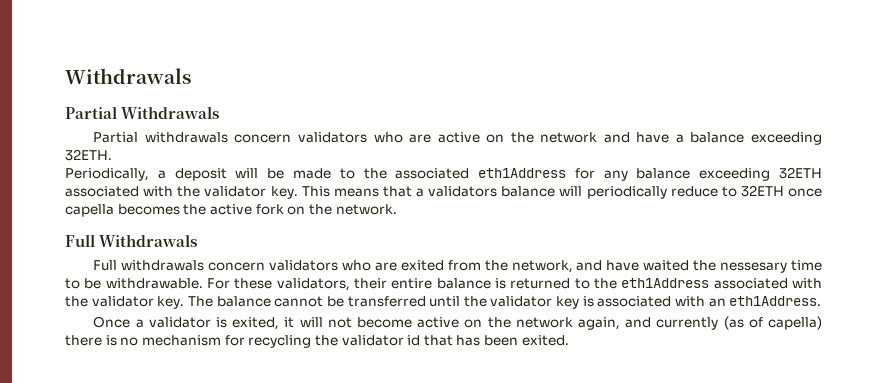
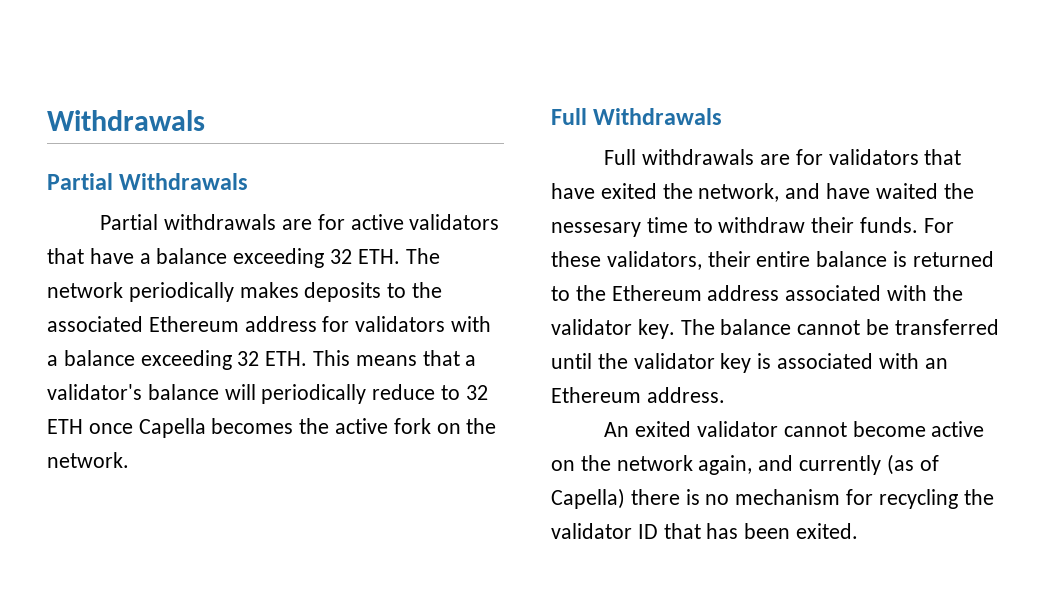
[234,132,823,145] [65,149,112,161] [65,167,823,181] [65,186,298,199] concern validators who are active on the network and have a balance exceeding 32ETH. // Periodically, a deposit will be made to the associated eth1Address for any balance exceeding 32ETH associated with the validator key. -> [282,214,500,230] [47,248,440,268] [47,282,443,302] [47,316,492,332] [47,350,308,370] are for active validators that have a balance exceeding 32 ETH. The network periodically makes deposits to the associated Ethereum address for validators with a balance exceeding 32 ETH.
[428,186,498,197] validators -> [47,384,142,400] validator's
[740,185,822,197] [65,204,114,217] 32ETH once capella -> [465,385,488,400] [47,418,206,438] 32 ETH once Capella
[208,260,481,271] concern validators who are exited from -> [760,149,962,165] [551,183,657,199] are for validators that have exited
[84,278,203,289] be withdrawable. -> [718,217,919,233] withdraw their funds.
[621,278,710,288] eth1Address -> [611,285,780,301] Ethereum address
[729,296,822,306] [93,316,352,330] eth1Address. // Once a validator is exited, it will not -> [551,387,725,403] [604,421,847,437] Ethereum address. // An exited validator cannot
[768,316,823,330] capella) -> [551,488,625,509] Capella)
[407,335,421,346] id -> [637,524,658,539] ID

